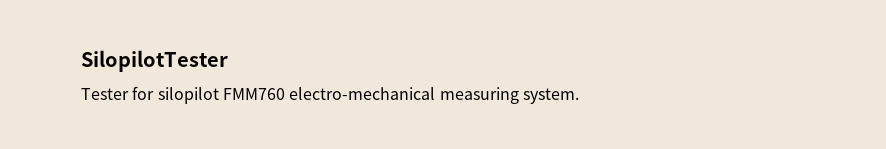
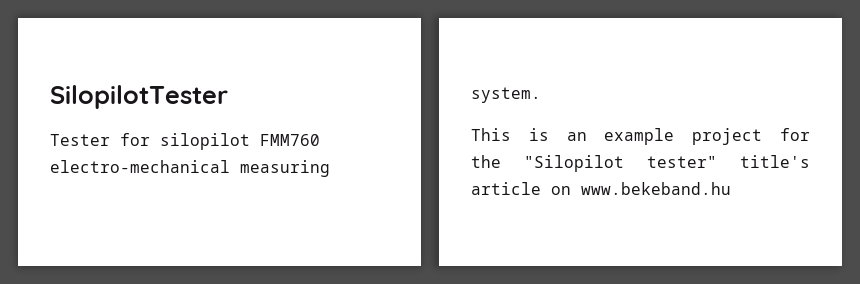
(579, 96) none -> [471,128,810,145] [471,155,810,172] [471,182,731,195] // This is an example project for the "Silopilot tester" title's article on www.bekeband.hu

